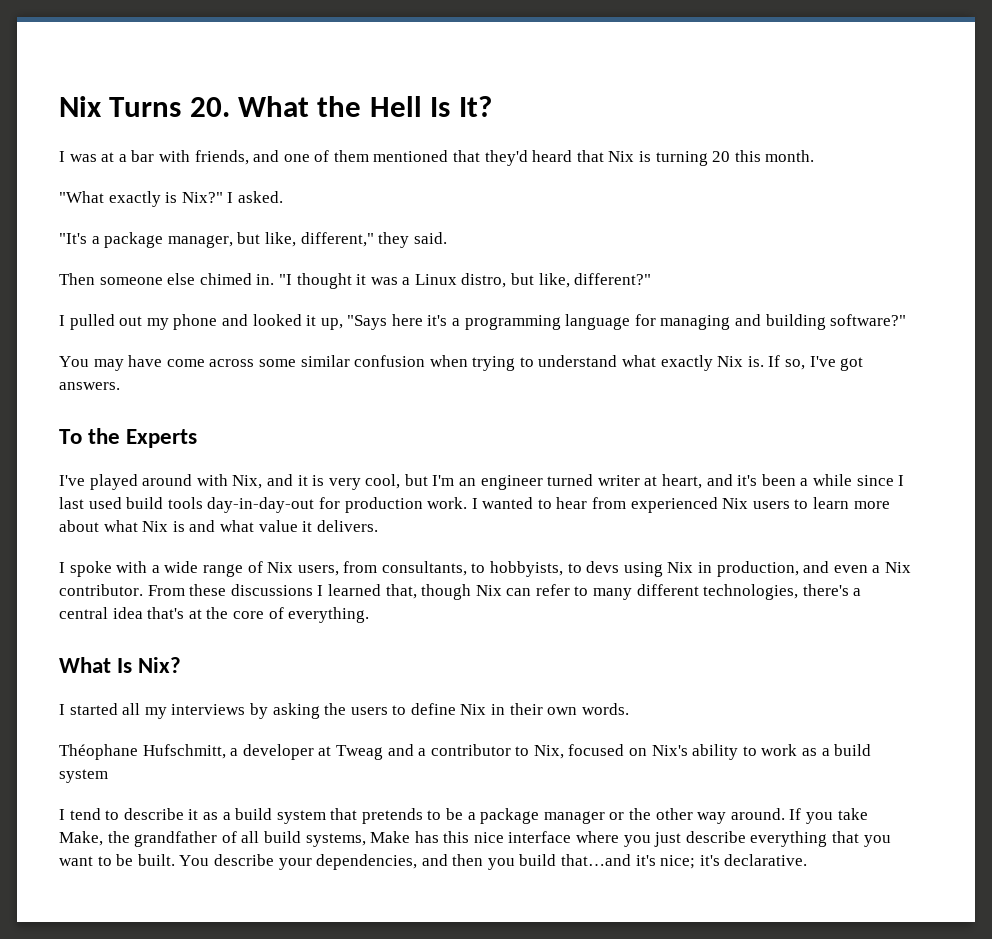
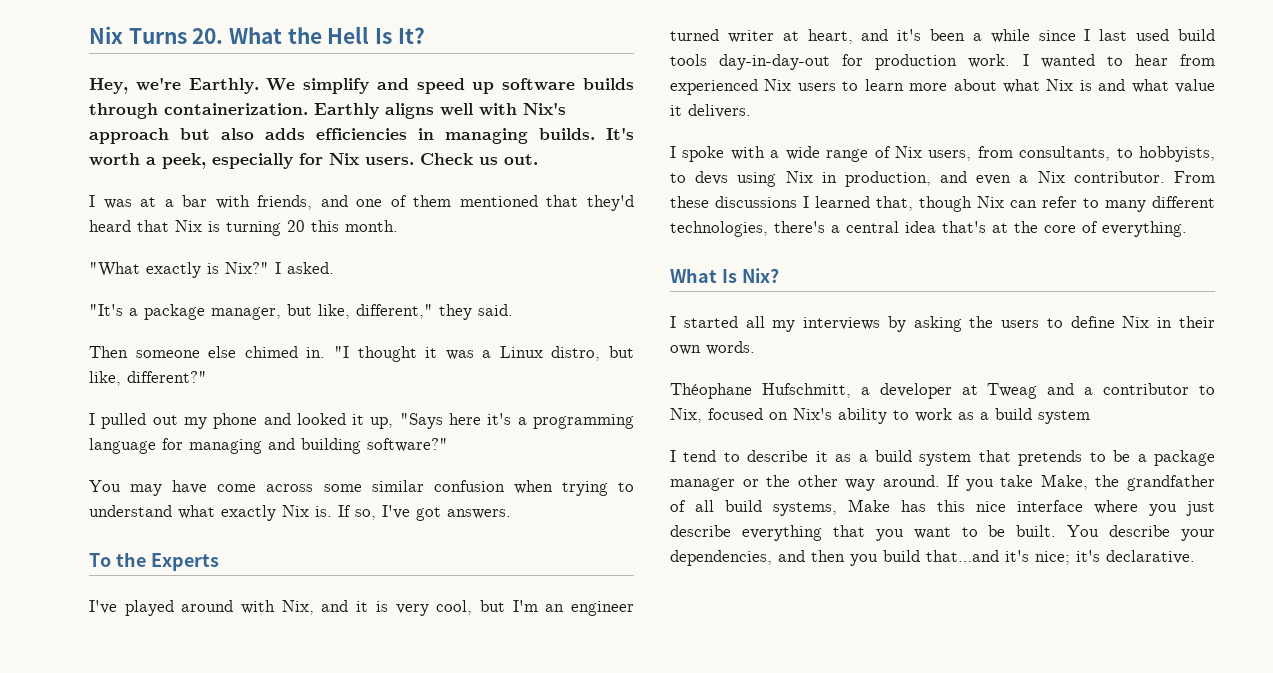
(492, 106) none -> [89,77,634,94] [89,102,566,119] [89,127,634,144] [89,153,538,169] // Hey, we're Earthly. We simplify and speed up software builds through containerization. Earthly aligns well with Nix's approach but also adds efficiencies in managing builds. It's worth a peek, especially for Nix users. Check us out.

